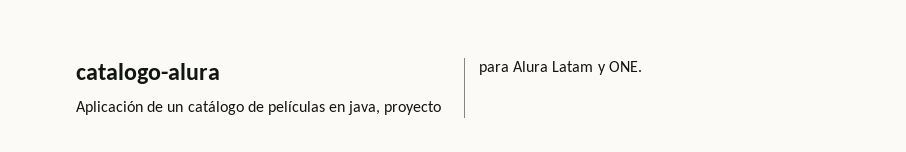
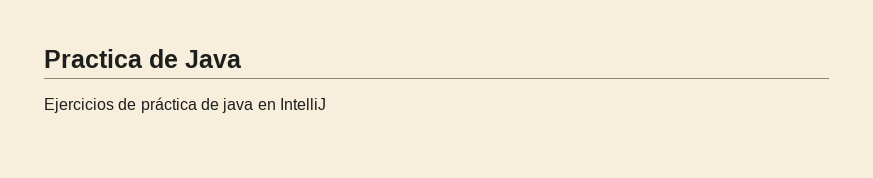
[76,63,220,84] [76,101,442,115] [479,61,642,75] catalogo-alura // Aplicación de un catálogo de películas en java, proyecto para Alura Latam y ONE. -> [44,49,242,68] [44,97,326,113] Practica de Java // Ejercicios de práctica de java en IntelliJ

